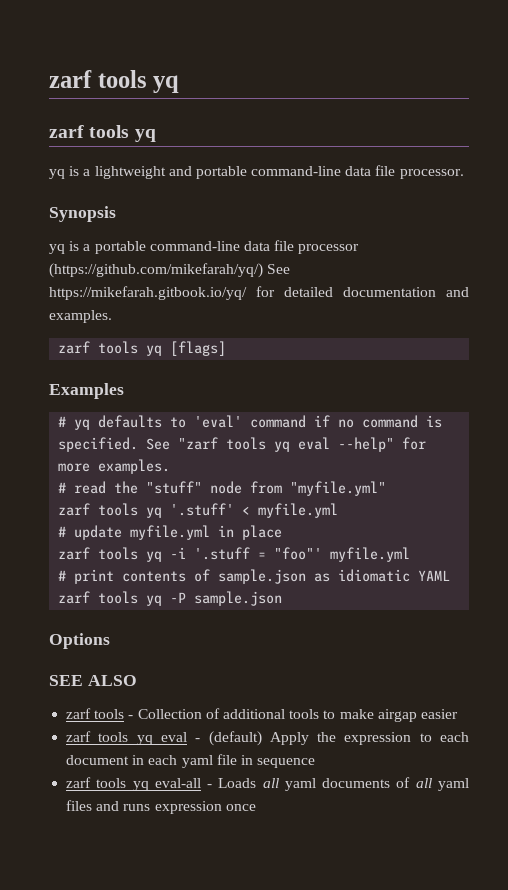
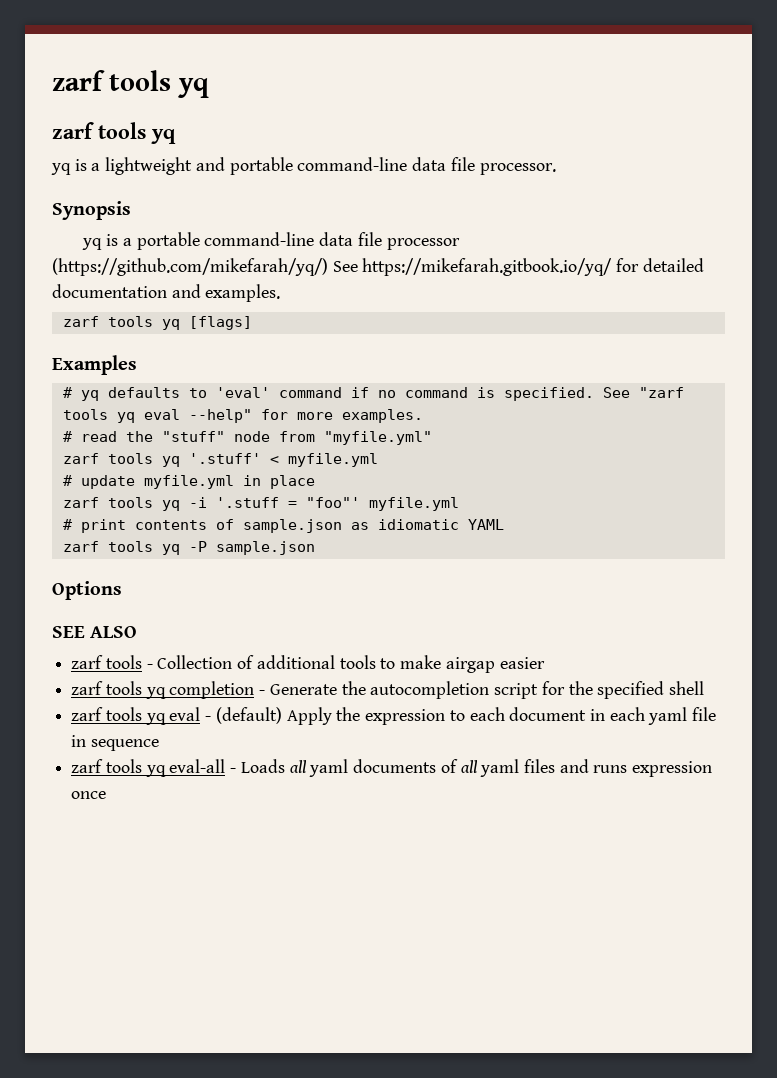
(458, 714) none -> [71,681,704,699] // zarf tools yq completion - Generate the autocompletion script for the specified shell

